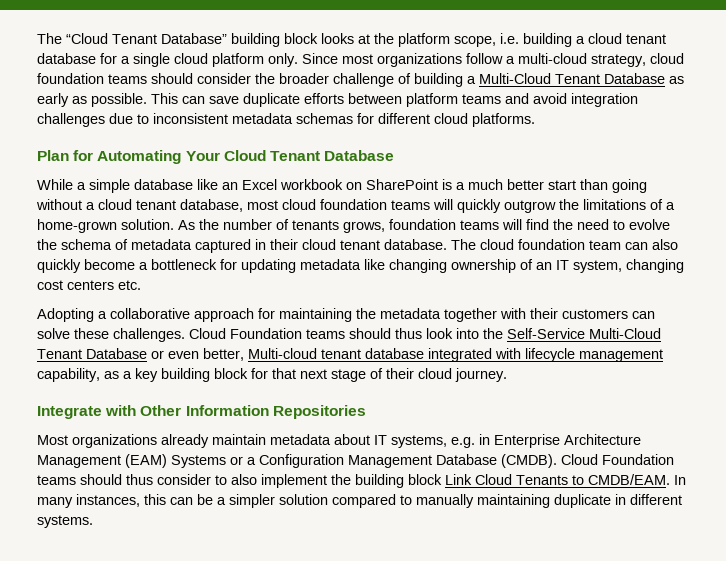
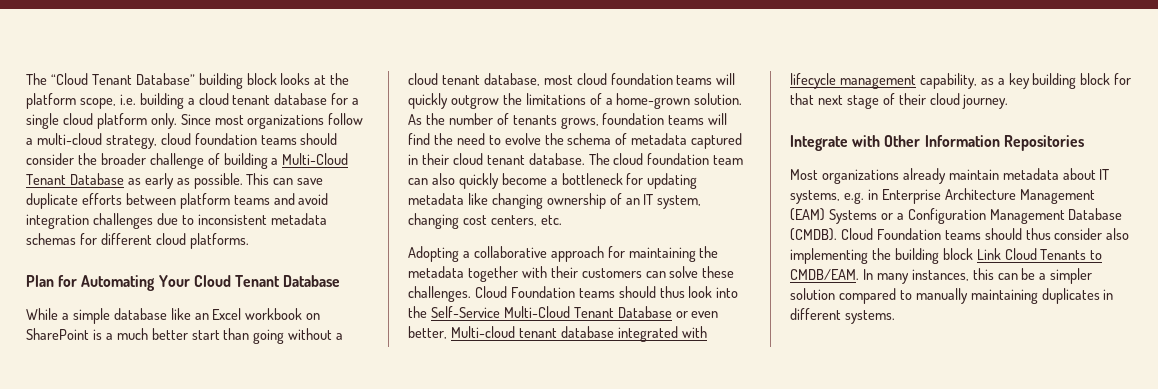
[67,280,114,290] centers -> [490,215,537,226] centers,
[215,474,327,488] to also implement -> [1106,228,1130,240] [790,248,868,264] also implementing
[554,494,611,508] duplicate -> [1041,288,1100,304] duplicates

